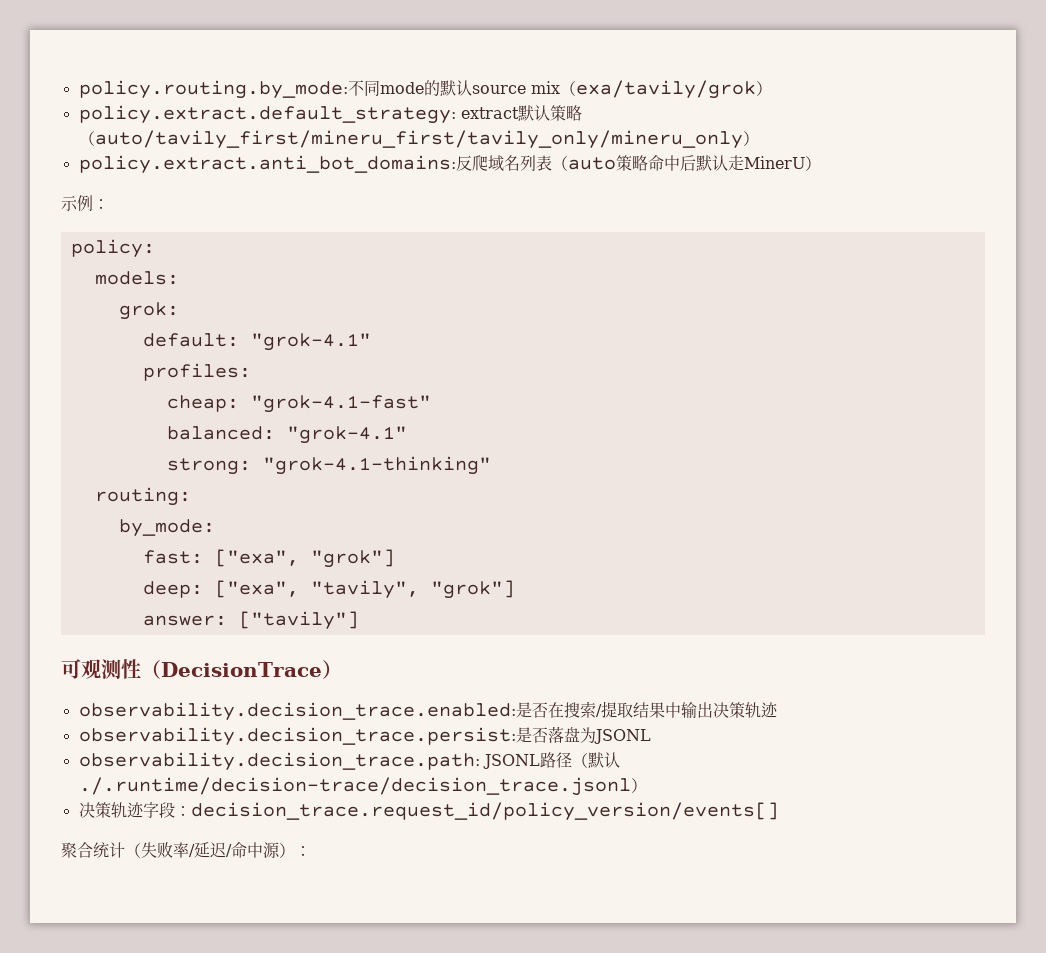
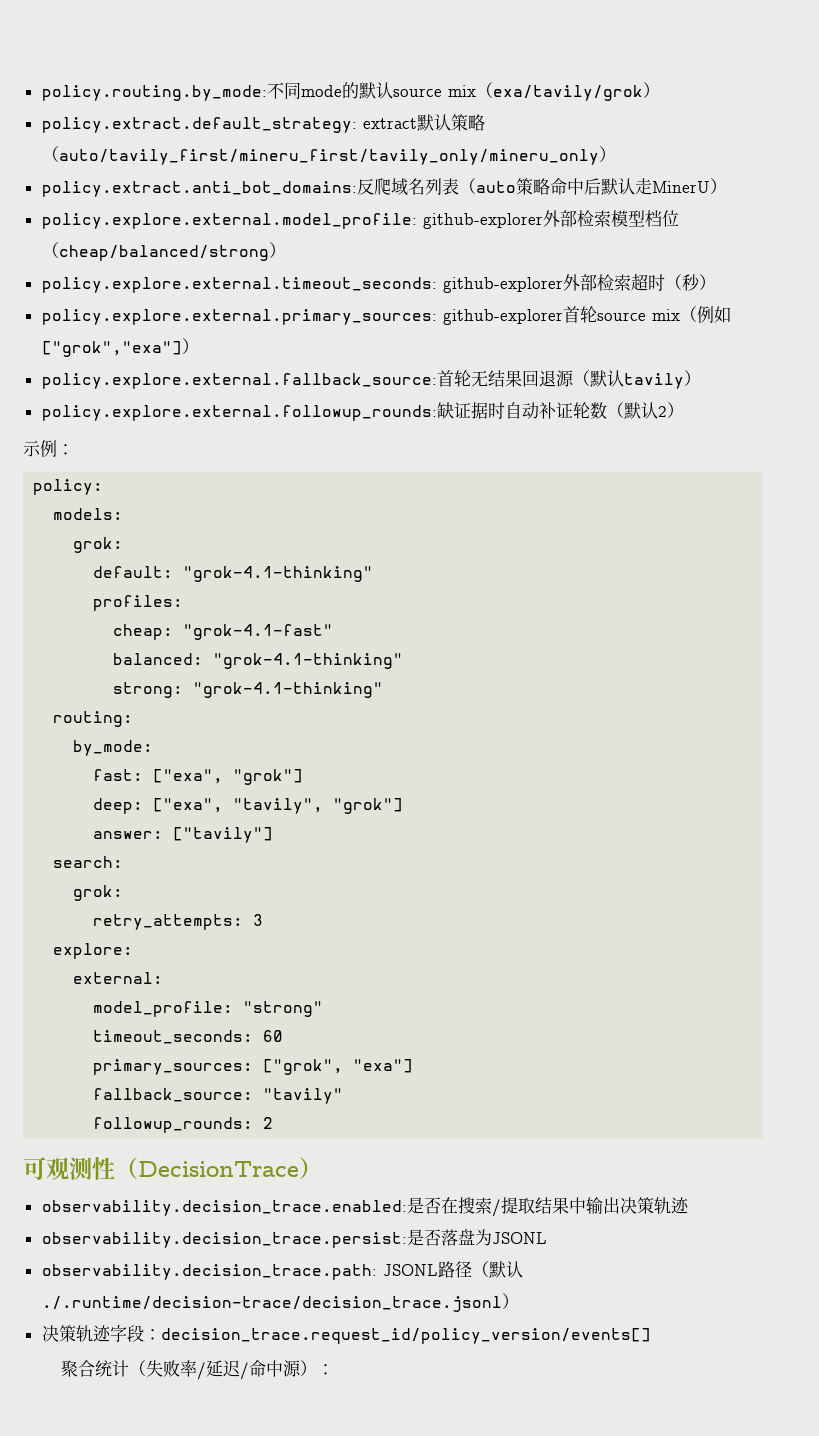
(821, 163) none -> [41,210,679,229] [41,242,286,261] [41,273,716,293] [41,306,731,325] [41,338,199,357] [41,370,701,389] [41,402,684,421] // policy.explore.external.model_profile: github-explorer外部检索模型档位（cheap/balanced/strong） // policy.explore.external.timeout_seconds: github-explorer外部检索超时（秒） // policy.explore.external.primary_sources: github-explorer首轮source mix（例如["grok","exa"]） // policy.explore.external.fallback_source:首轮无结果回退源（默认tavily） // policy.explore.external.followup_rounds:缺证据时自动补证轮数（默认2）
[250,333,371,351] "grok-4.1" -> [183,566,374,582] "grok-4.1-thinking"
[286,426,407,444] "grok-4.1" -> [213,653,404,669] "grok-4.1-thinking"
(359, 620) none -> [53,856,124,868] [73,885,124,901] [93,914,264,930] [53,943,134,959] [73,972,164,984] [93,1001,324,1017] [93,1030,284,1044] [93,1059,414,1075] [93,1088,344,1104] [93,1117,274,1133] // search: // grok: // retry_attempts: 3 // explore: // external: // model_profile: "strong" // timeout_seconds: 60 // primary_sources: ["grok", "exa"] // fallback_source: "tavily" // followup_rounds: 2

